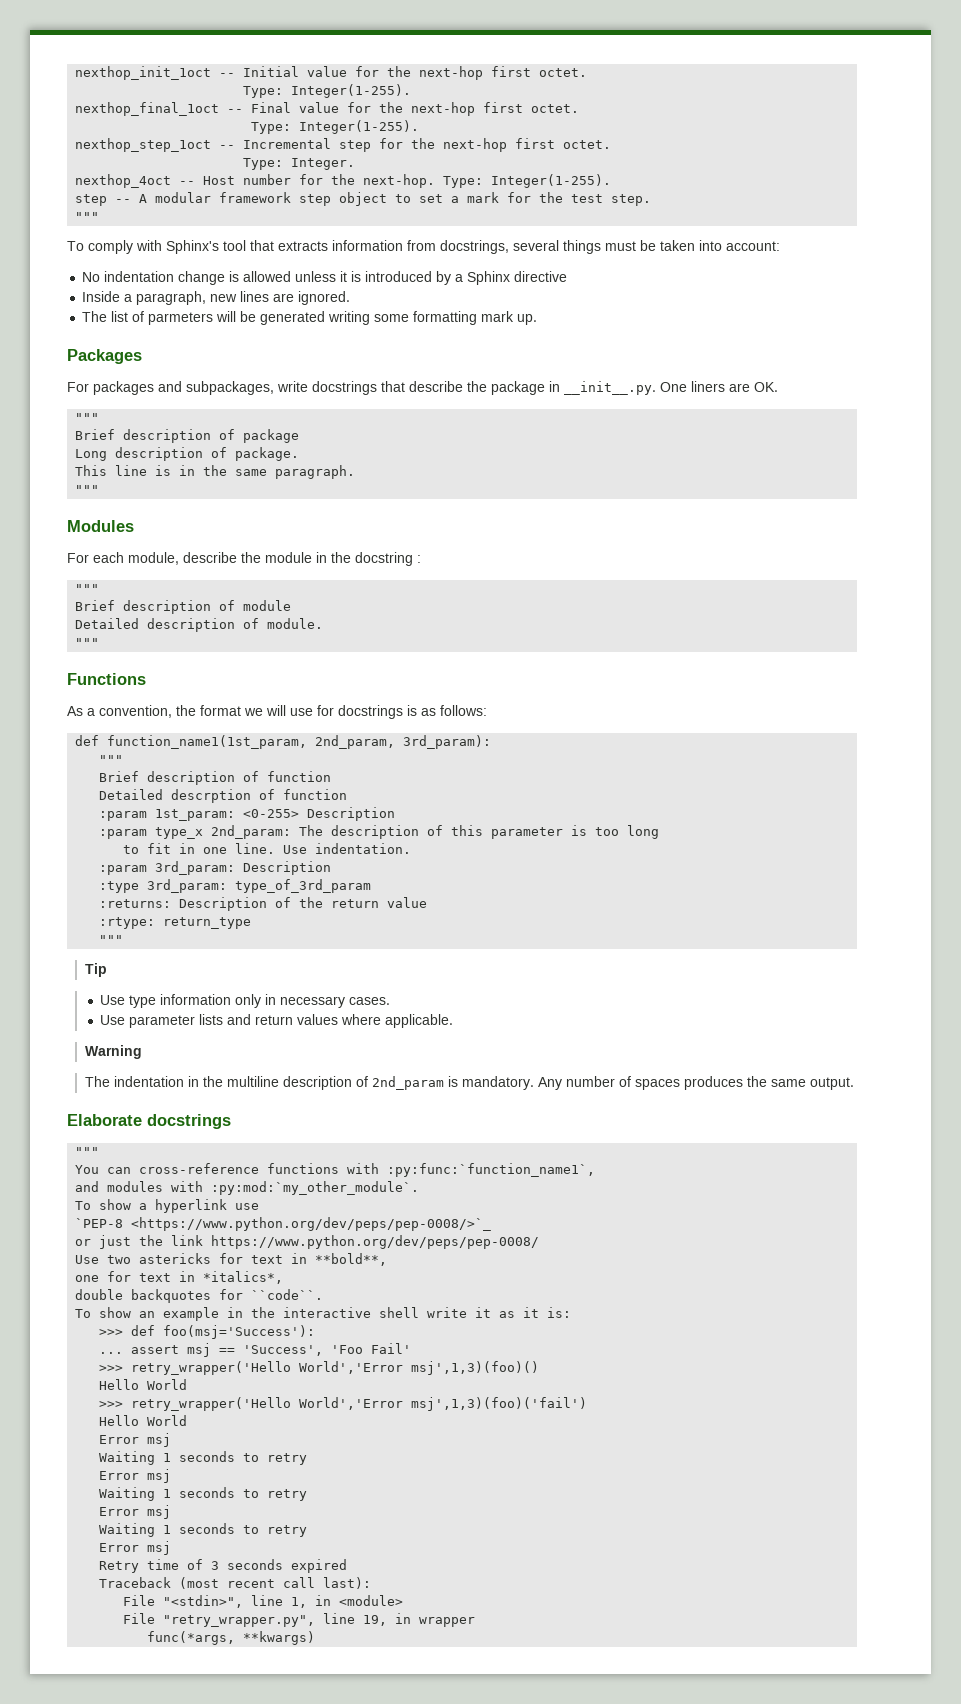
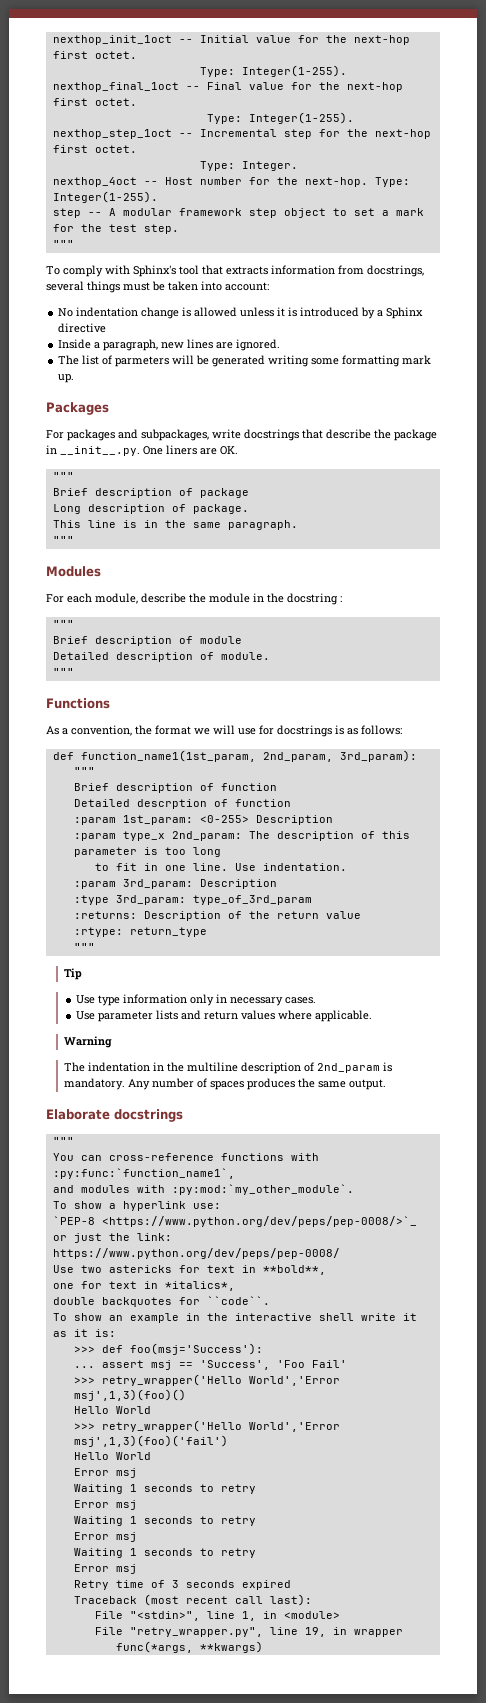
[235,1203,260,1210] use -> [192,1203,221,1209] use:
[171,1235,204,1246] link -> [136,1233,172,1241] link:

